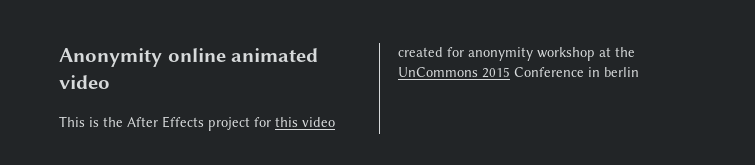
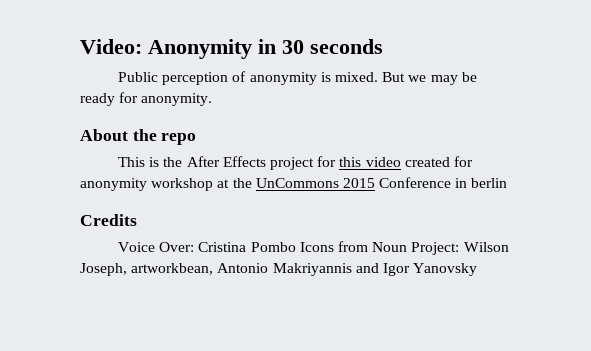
[59,48,319,67] [59,75,110,89] Anonymity online animated video -> [80,39,383,59] [118,71,477,85] [80,92,213,106] [80,129,197,145] Video: Anonymity in 30 seconds // Public perception of anonymity is mixed. But we may be ready for anonymity. // About the repo
(639, 72) none -> [80,214,137,226] [118,241,509,255] [80,263,478,276] // Credits // Voice Over: Cristina Pombo Icons from Noun Project: Wilson Joseph, artworkbean, Antonio Makriyannis and Igor Yanovsky

